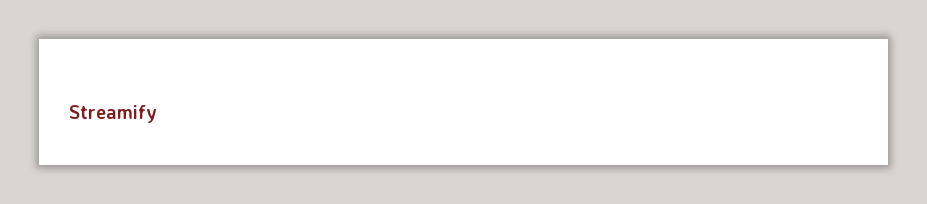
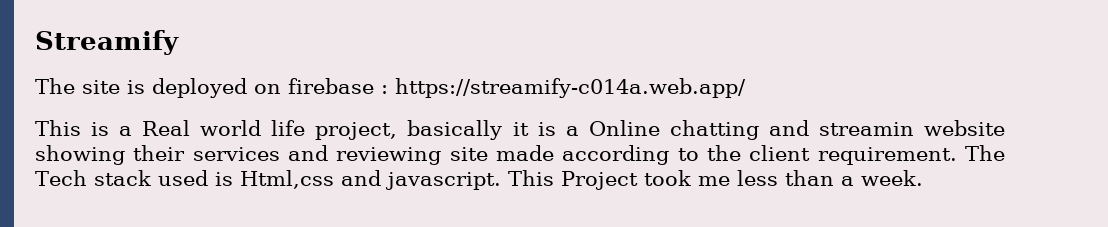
(157, 114) none -> [35,78,746,98] [35,120,1006,140] [35,145,1006,165] [35,170,923,190] // The site is deployed on firebase : https://streamify-c014a.web.app/ // This is a Real world life project, basically it is a Online chatting and streamin website showing their services and reviewing site made according to the client requirement. The Tech stack used is Html,css and javascript. This Project took me less than a week.

